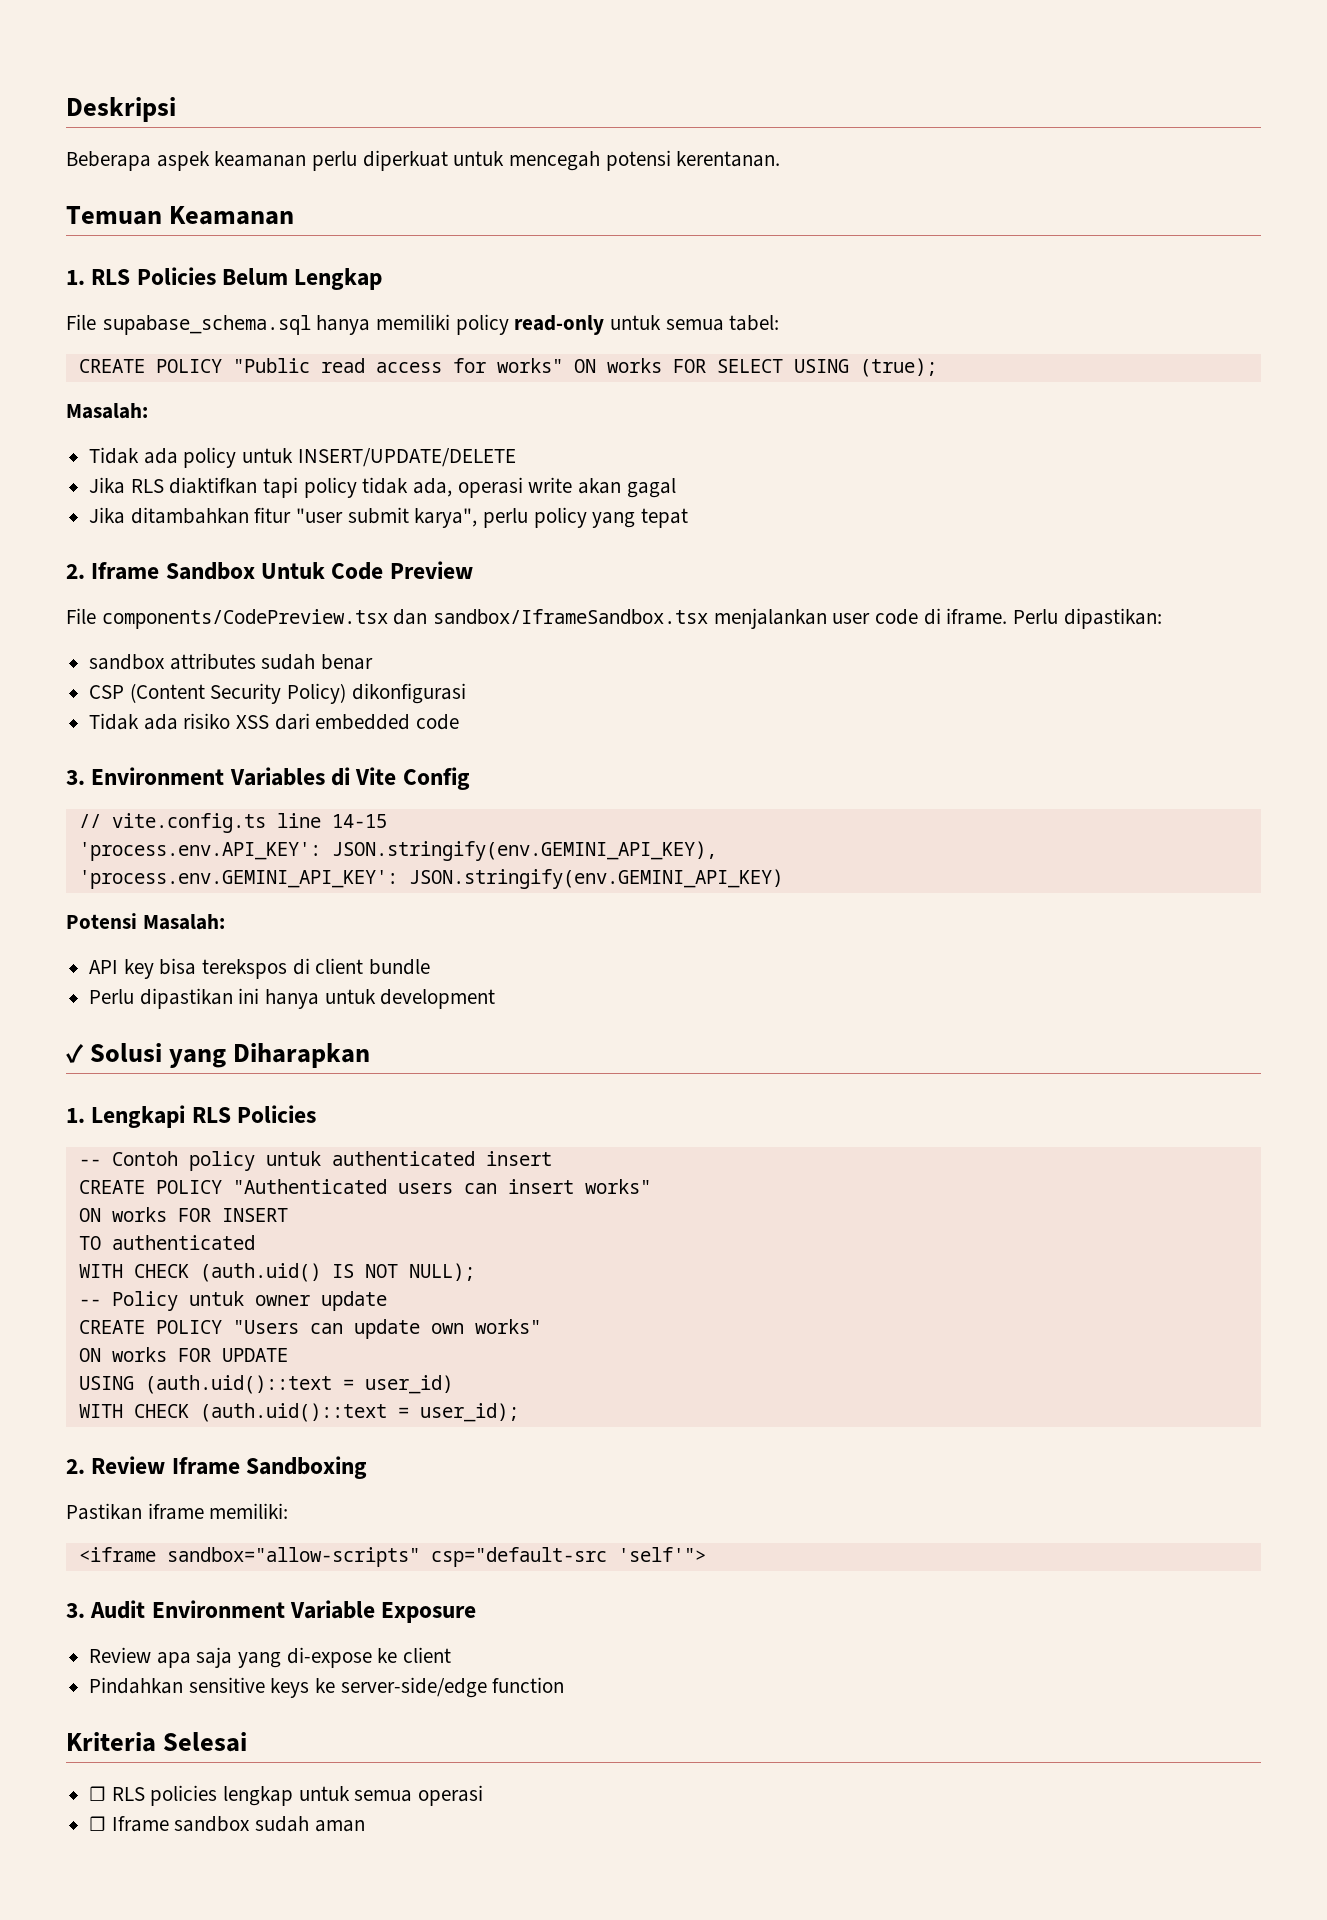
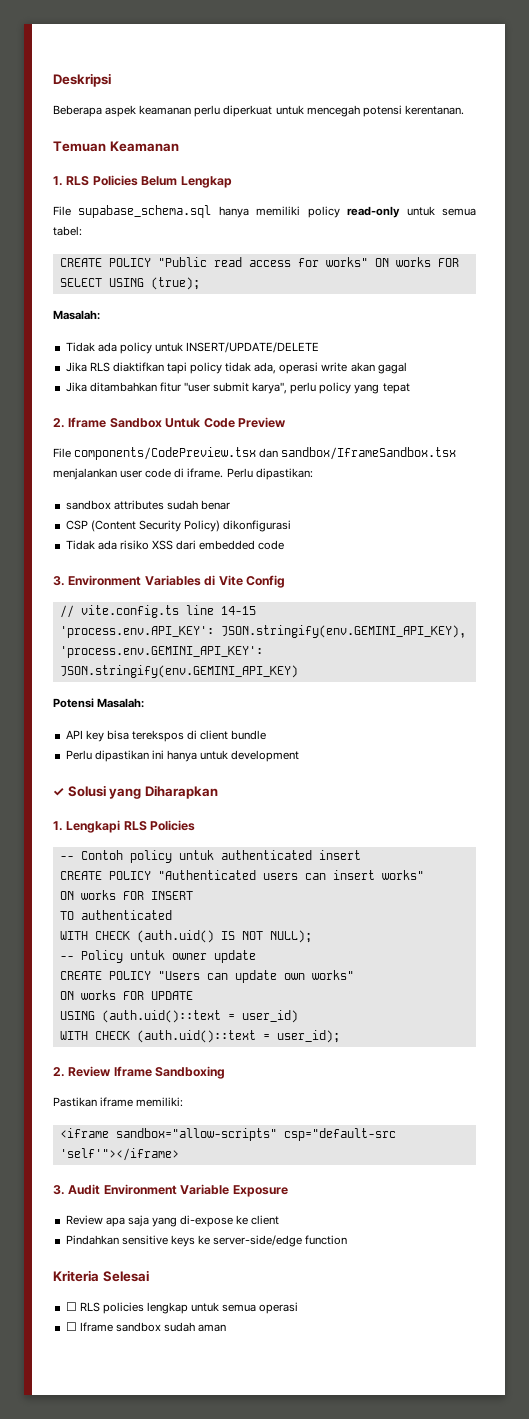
[617,1547,706,1562] 'self'"> -> [59,1148,179,1161] 'self'"></iframe>

